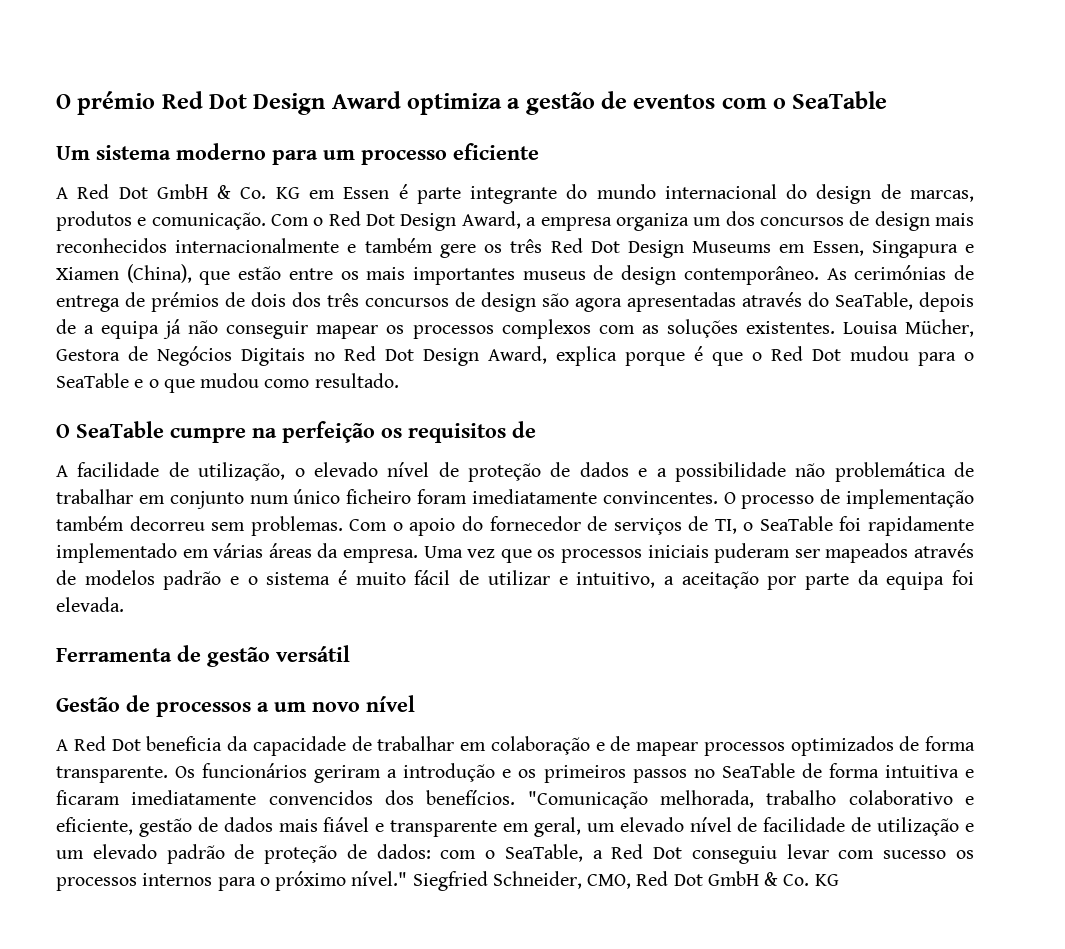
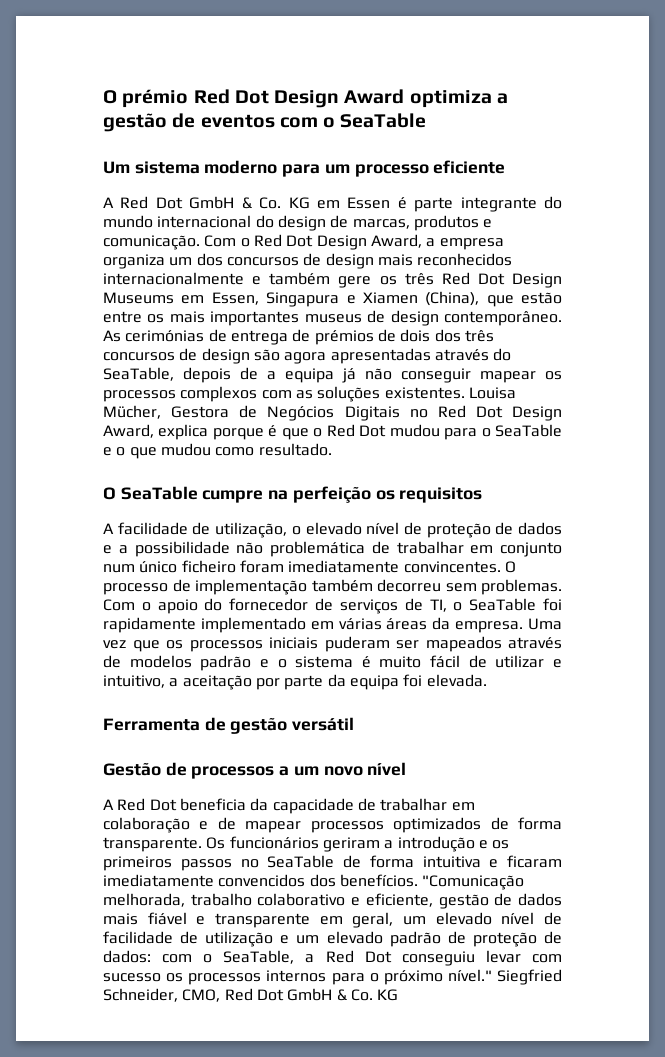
[512,421,536,438] de -> (483, 495) none

